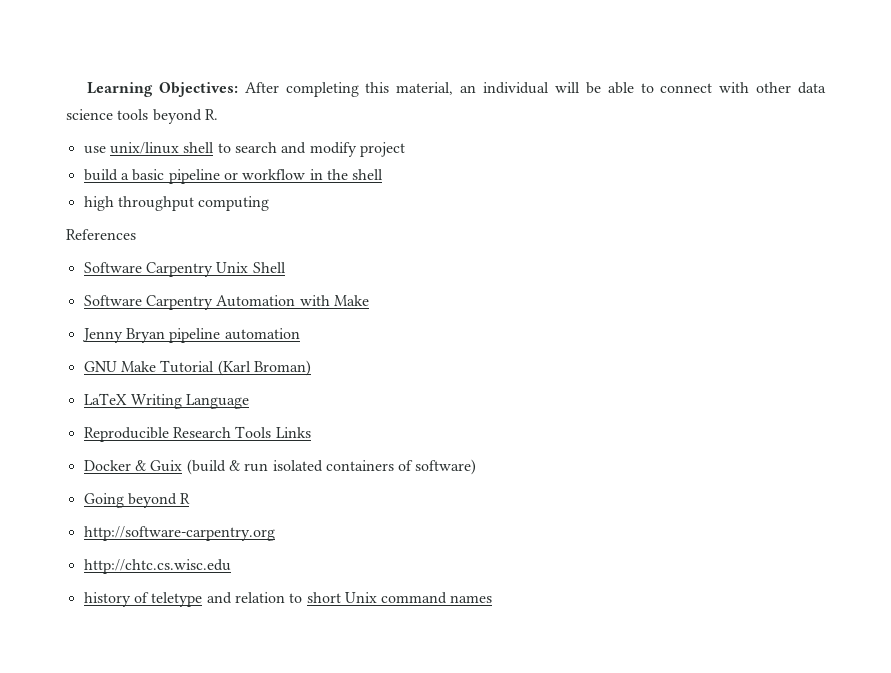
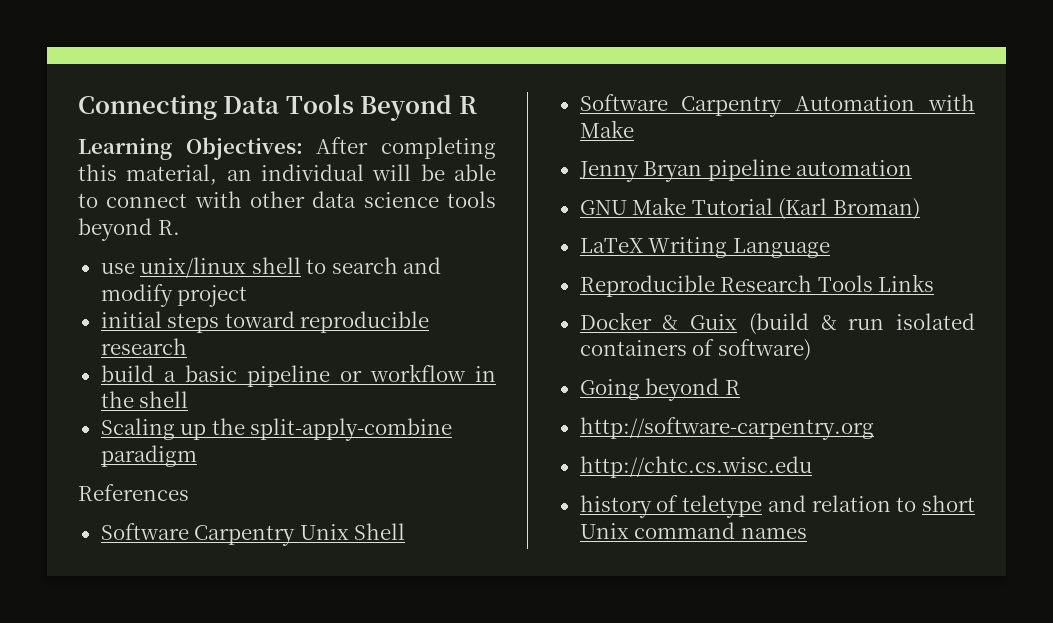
(87, 89) none -> [78,94,477,121] Connecting Data Tools Beyond R //
(405, 149) none -> [100,311,430,333] [100,338,187,355] // initial steps toward reproducible research
[83,196,270,211] high throughput computing -> [100,418,453,441] [100,445,197,467] Scaling up the split-apply-combine paradigm

